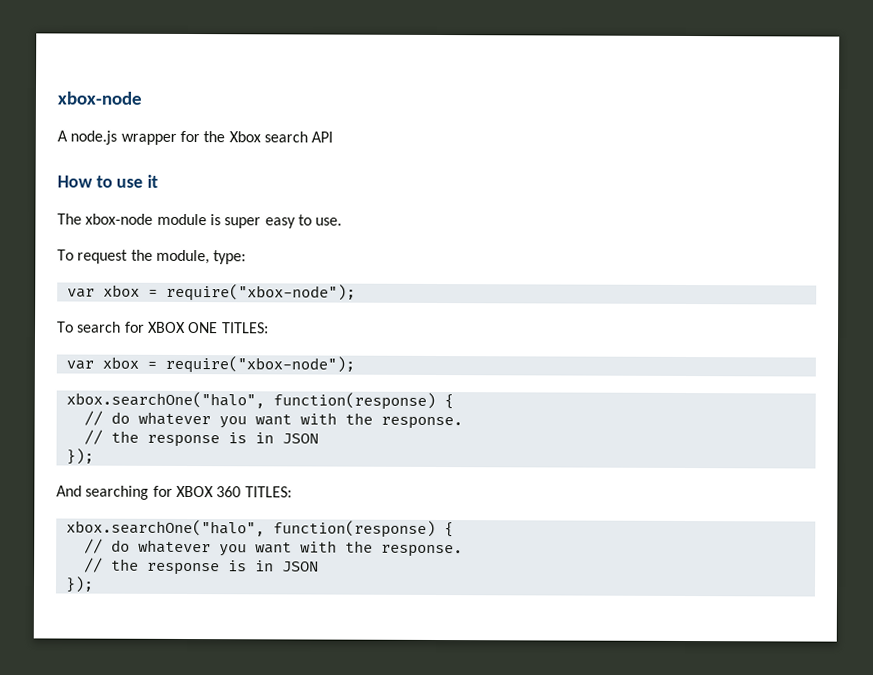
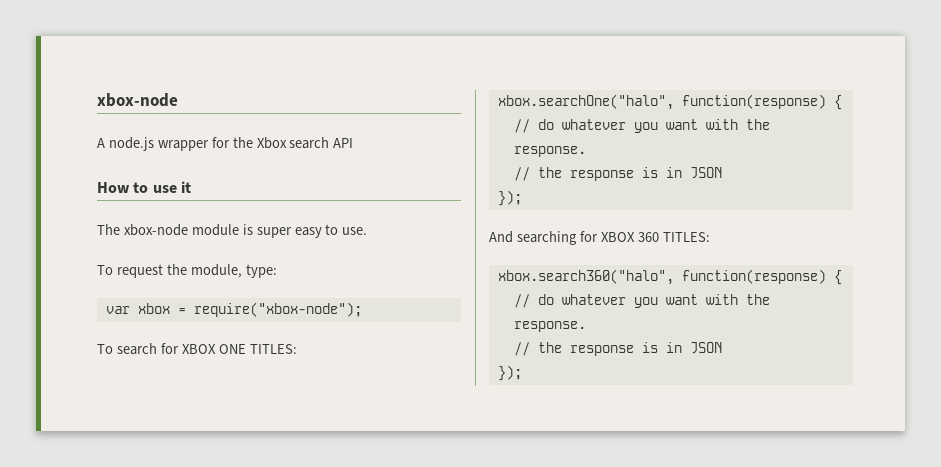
[65,355,355,374] // var xbox = require("xbox-node"); -> (297, 349) none
[65,519,265,537] xbox.searchOne("halo", -> [497,269,674,285] xbox.search360("halo",

